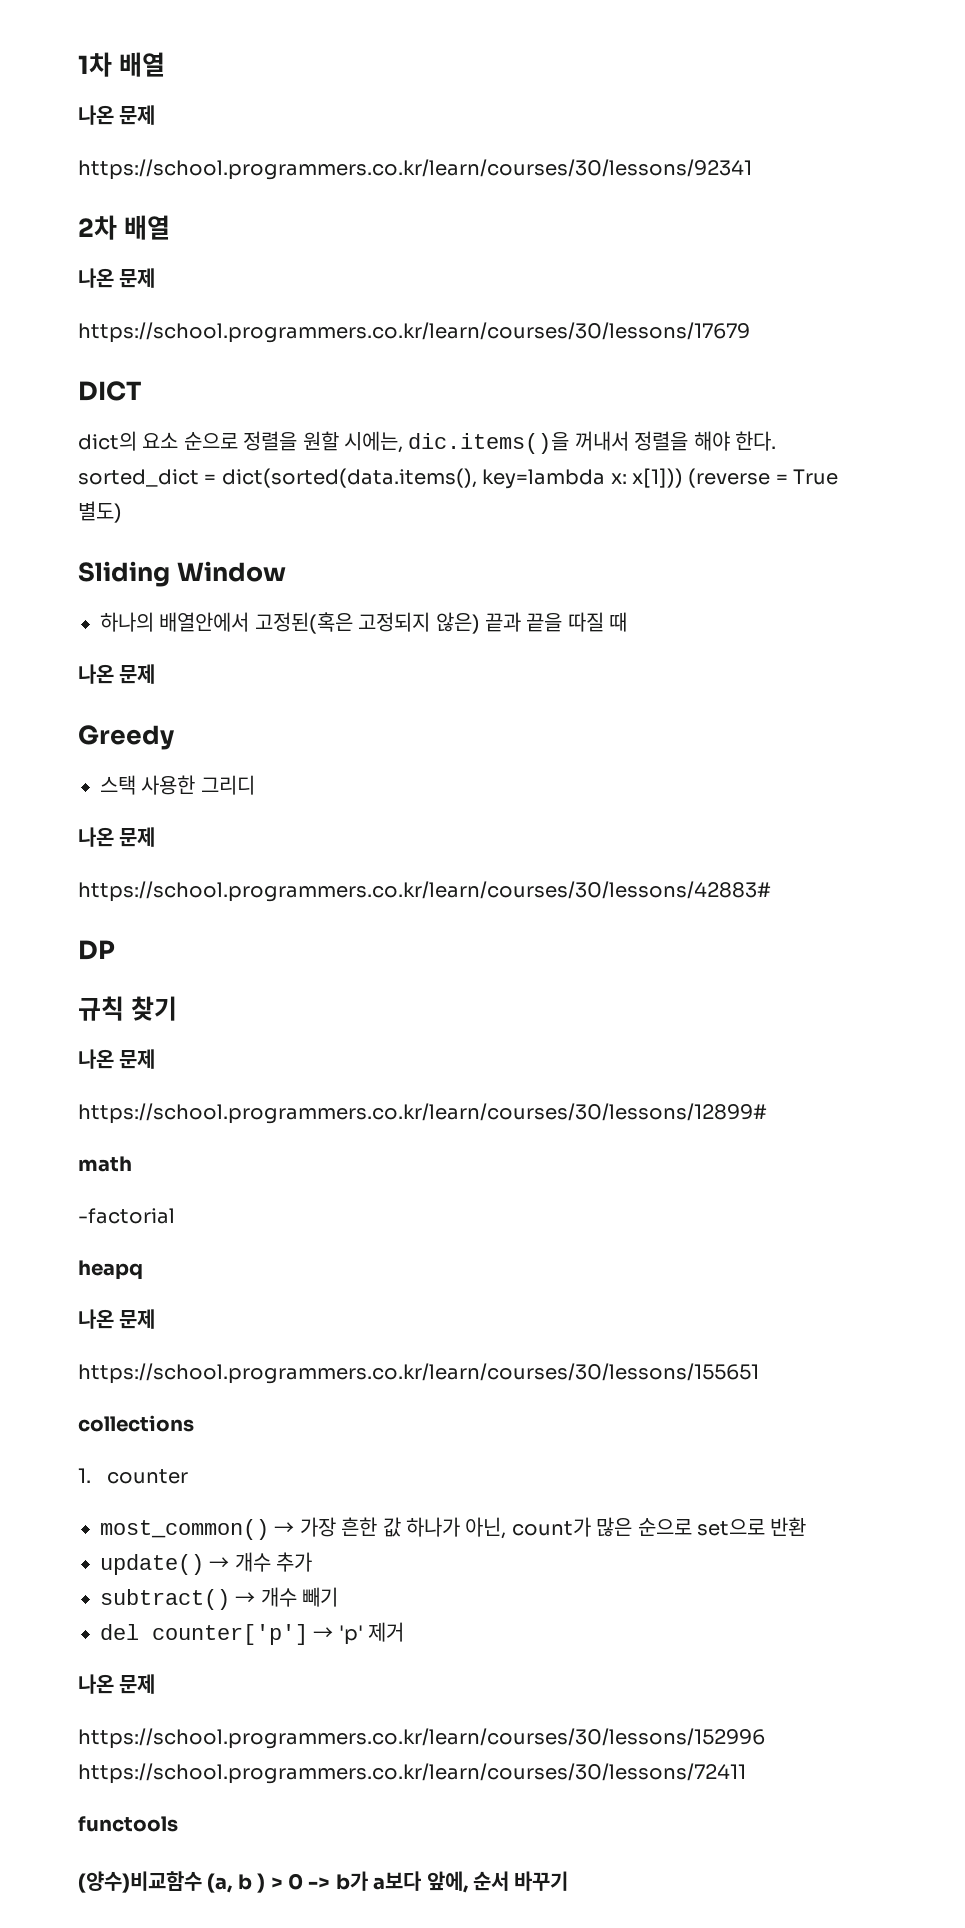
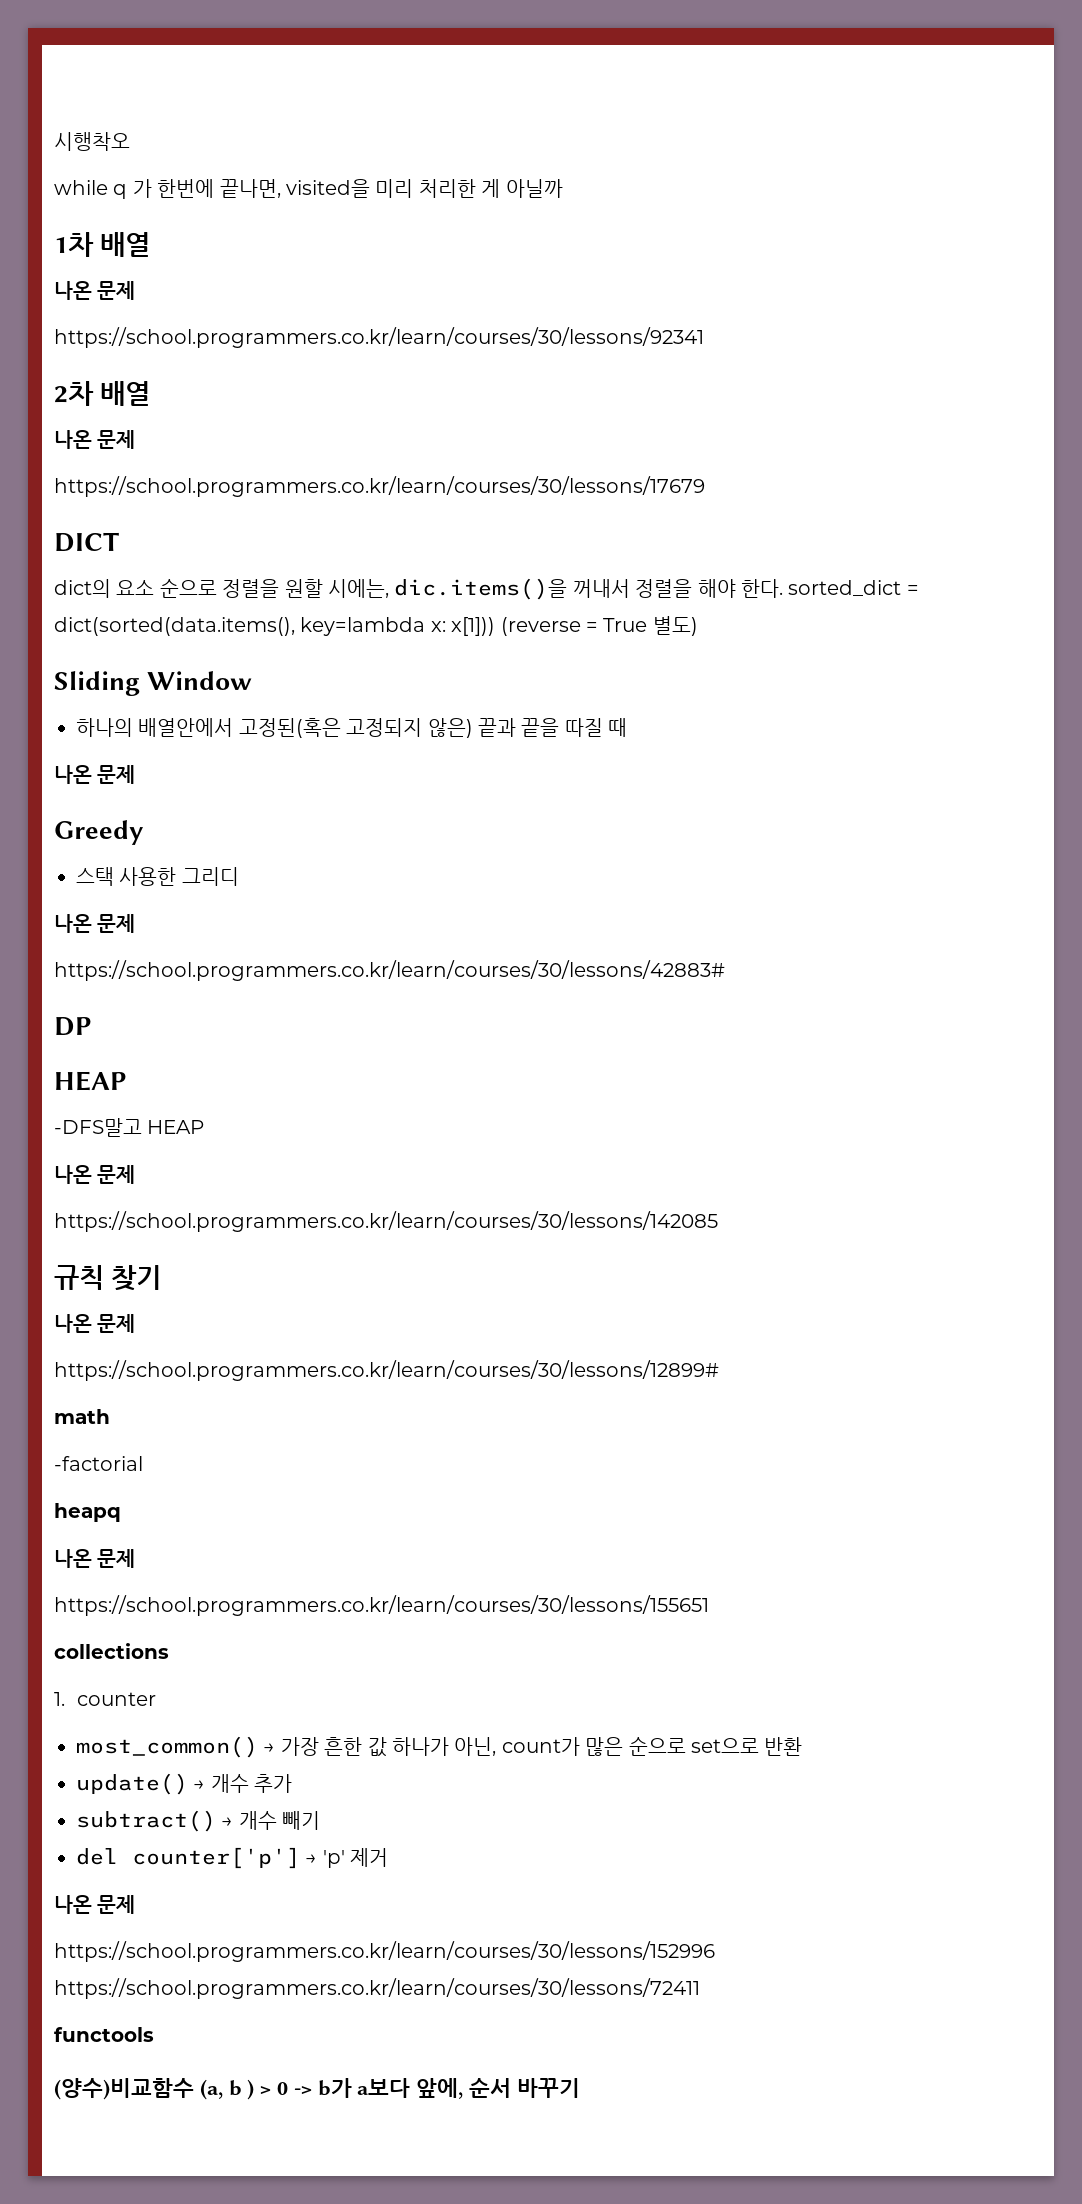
(78, 64) none -> [54,132,130,151] [54,179,563,199] 시행착오 // while q 가 한번에 끝나면, visited을 미리 처리한 게 아닐까 //
(115, 950) none -> [54,1071,126,1091] [54,1118,205,1137] [54,1165,136,1184] [54,1211,718,1232] // HEAP // -DFS말고 HEAP // 나온 문제 // https://school.programmers.co.kr/learn/courses/30/lessons/142085

